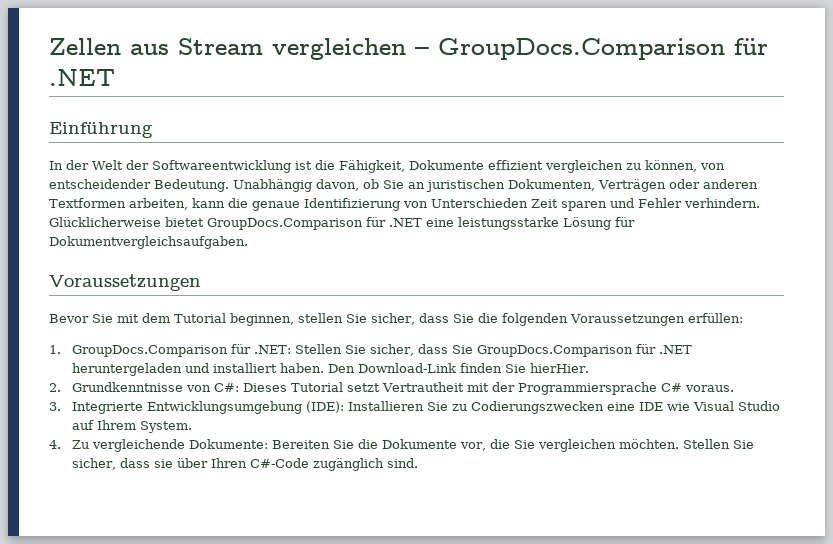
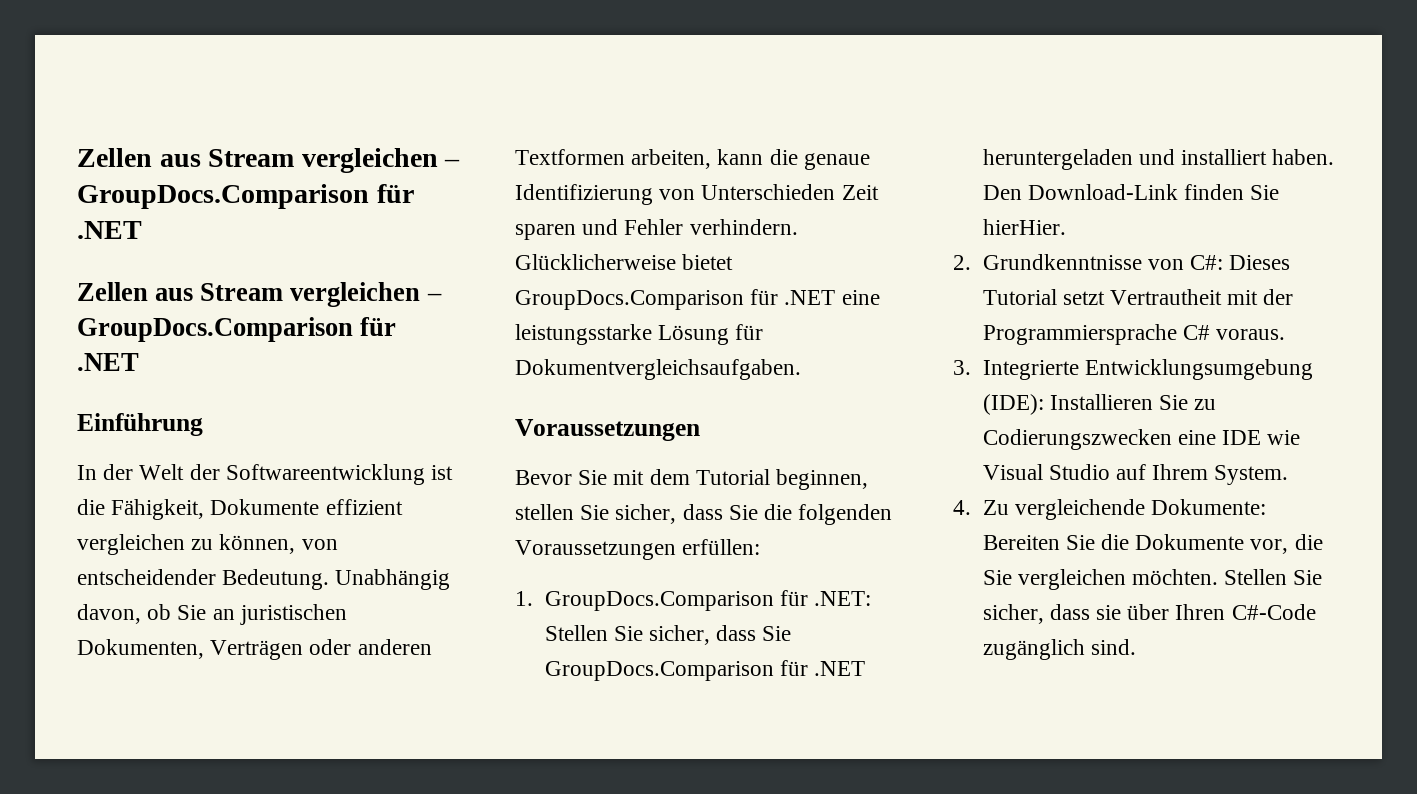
[49,38,768,60] [49,69,115,86] Zellen aus Stream vergleichen – GroupDocs.Comparison für .NET -> [77,148,461,173] [77,184,414,209] [77,221,142,239] [77,282,442,307] [77,317,397,342] [77,353,139,371] Zellen aus Stream vergleichen – GroupDocs.Comparison für .NET // Zellen aus Stream vergleichen – GroupDocs.Comparison für .NET

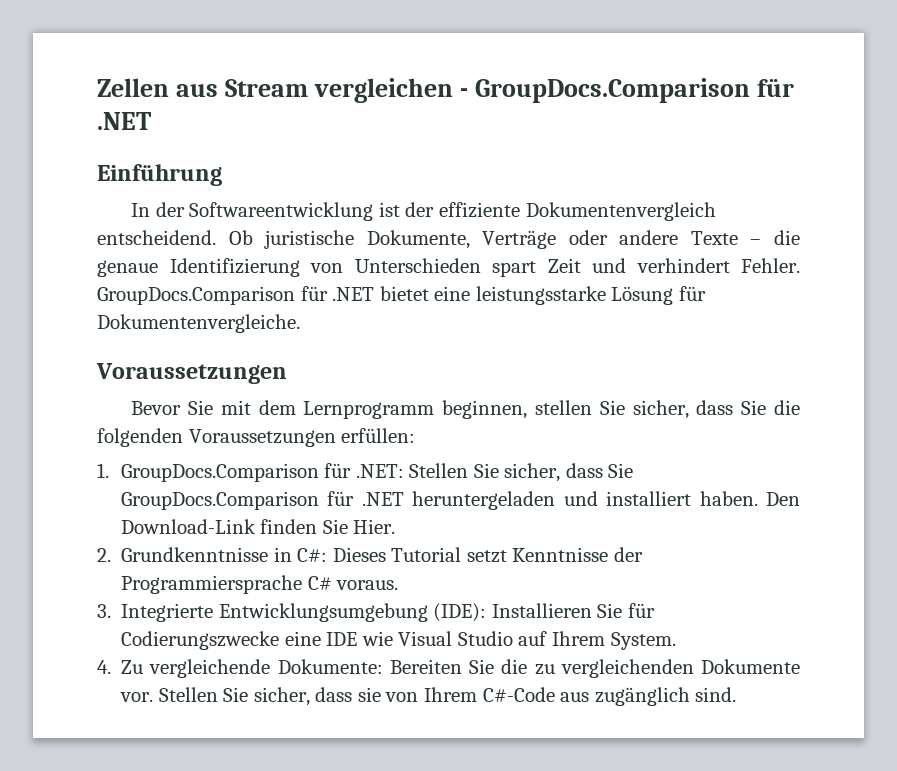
[77,148,461,173] [77,184,414,209] [77,221,142,239] [77,282,442,307] [77,317,397,342] [77,353,139,371] [77,413,203,436] [77,464,454,485] [77,499,403,520] [77,534,338,555] [77,569,451,590] [77,604,347,625] [77,639,432,660] [515,149,764,169] Zellen aus Stream vergleichen – GroupDocs.Comparison für .NET // Zellen aus Stream vergleichen – GroupDocs.Comparison für .NET // Einführung // In der Welt der Softwareentwicklung ist die Fähigkeit, Dokumente effizient vergleichen zu können, von entscheidender Bedeutung. Unabhängig davon, ob Sie an juristischen Dokumenten, Verträgen oder anderen Textformen arbeiten, kann -> [97,78,795,103] [97,112,151,130] [97,164,222,186] [131,202,716,221] [97,230,762,249] Zellen aus Stream vergleichen - GroupDocs.Comparison für .NET // Einführung // In der Softwareentwicklung ist der effiziente Dokumentenvergleich entscheidend. Ob juristische Dokumente, Verträge oder andere Texte –
[841,185,879,200] [515,219,798,240] [515,254,734,270] [515,289,836,310] Zeit sparen und Fehler verhindern. Glücklicherweise bietet GroupDocs.Comparison für .NET -> [492,258,800,277] [97,286,429,305] spart Zeit und verhindert Fehler. GroupDocs.Comparison für .NET bietet
[515,359,801,380] Dokumentvergleichsaufgaben. -> [97,314,300,333] Dokumentenvergleiche.
[695,469,770,485] Tutorial -> [303,401,435,419] Lernprogramm
[982,219,1066,235] hierHier. -> [353,519,396,534] Hier.
[1147,259,1184,270] von -> [273,547,292,562] in
[1109,289,1259,305] Vertrautheit mit -> [512,547,609,562] Kenntnisse
[1194,399,1217,410] [982,429,1172,450] zu Codierungszwecken -> [627,603,655,618] [121,631,280,650] für Codierungszwecke
[1135,534,1323,554] [982,569,1218,590] Dokumente vor, die Sie vergleichen möchten. -> [534,659,800,678] [120,692,154,702] zu vergleichenden Dokumente vor.
[1127,604,1316,620] über Ihren C#-Code -> [385,687,590,702] von Ihrem C#-Code aus

